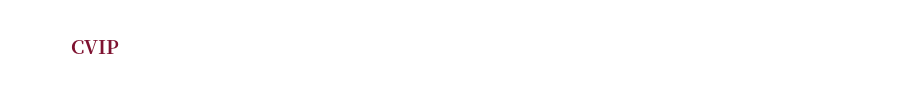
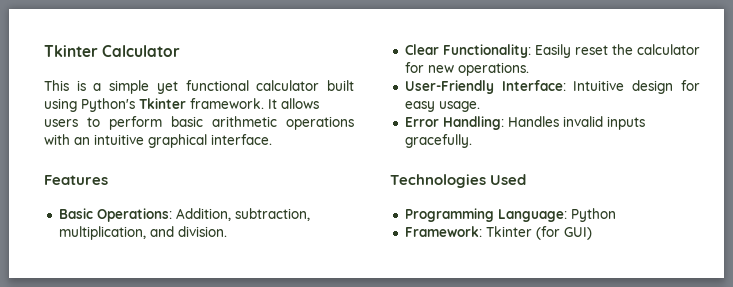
[71,40,119,54] CVIP -> [44,45,181,57] [44,80,354,94] [44,98,319,112] [44,116,354,130] [44,134,272,148] [44,175,108,185] [58,208,310,222] [58,226,227,240] [404,44,700,58] [404,62,529,76] [404,80,700,94] [404,101,480,112] [404,116,645,130] [404,134,472,148] [390,174,527,188] [404,208,616,222] [404,226,592,240] Tkinter Calculator // This is a simple yet functional calculator built using Python's Tkinter framework. It allows users to perform basic arithmetic operations with an intuitive graphical interface. // Features // Basic Operations: Addition, subtraction, multiplication, and division. // Clear Functionality: Easily reset the calculator for new operations. // User-Friendly Interface: Intuitive design for easy usage. // Error Handling: Handles invalid inputs gracefully. // Technologies Used // Programming Language: Python // Framework: Tkinter (for GUI)

